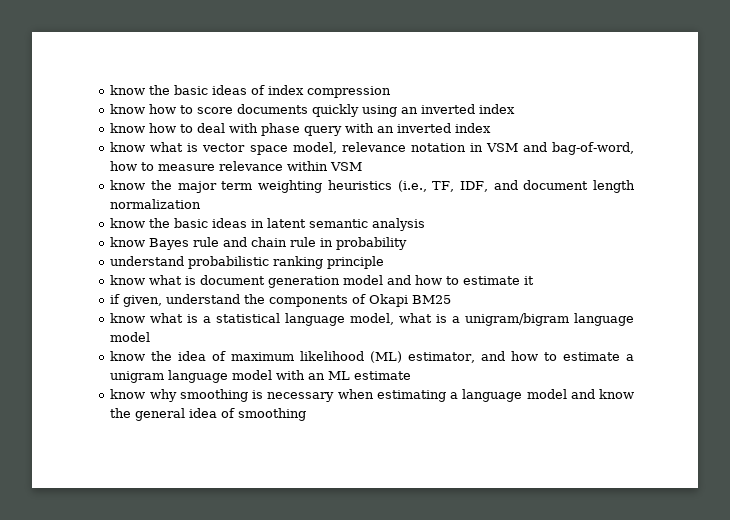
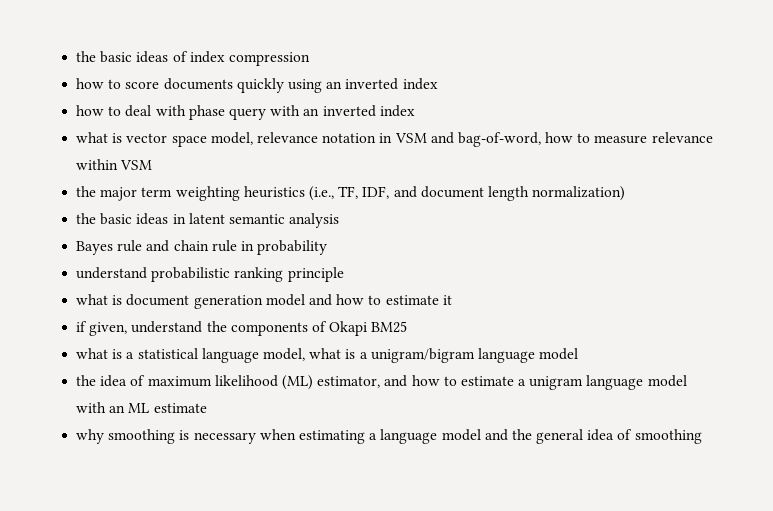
[110,85,146,95] know -> (76, 56) none
[110,104,146,114] know -> (310, 59) none
[110,123,146,133] know -> (438, 84) none
[110,142,146,152] know -> (415, 111) none
[110,180,146,190] know -> (153, 165) none
[110,199,202,209] [110,218,146,228] normalization // know -> [532,186,626,201] normalization) //
[110,237,146,247] know -> (340, 220) none
[110,275,146,285] know -> (344, 274) none
[110,313,146,323] know -> (408, 327) none
[110,351,146,361] know -> (579, 354) none
[110,389,146,399] know -> (207, 408) none
[599,389,634,399] know -> (508, 435) none

